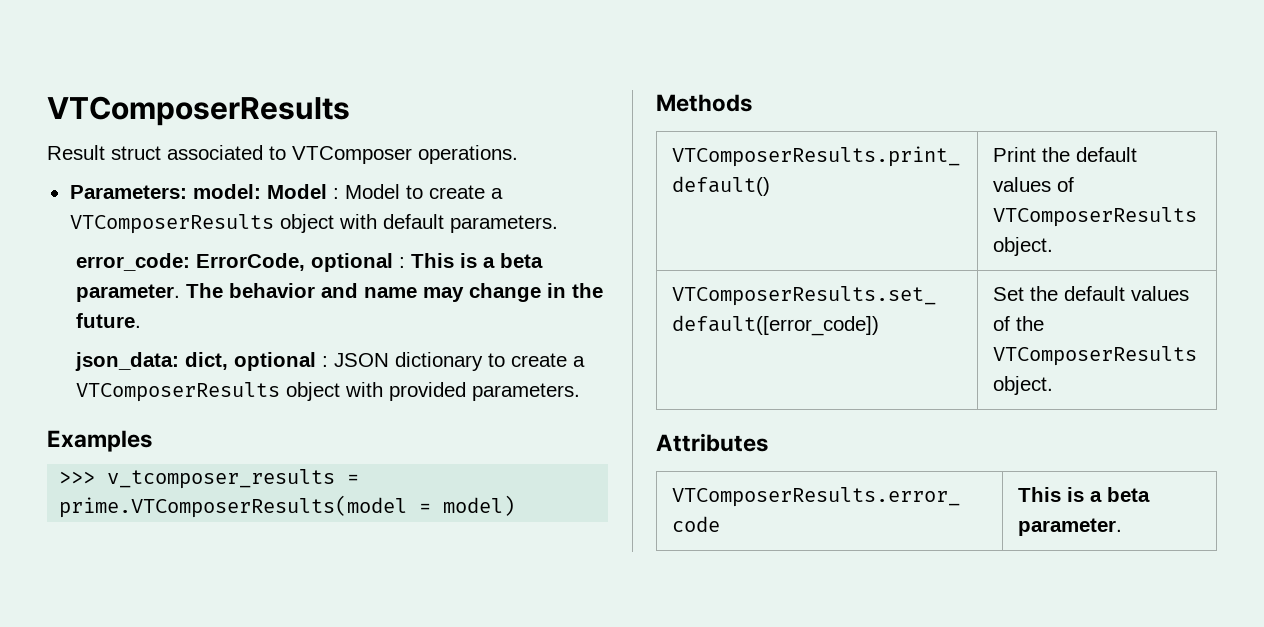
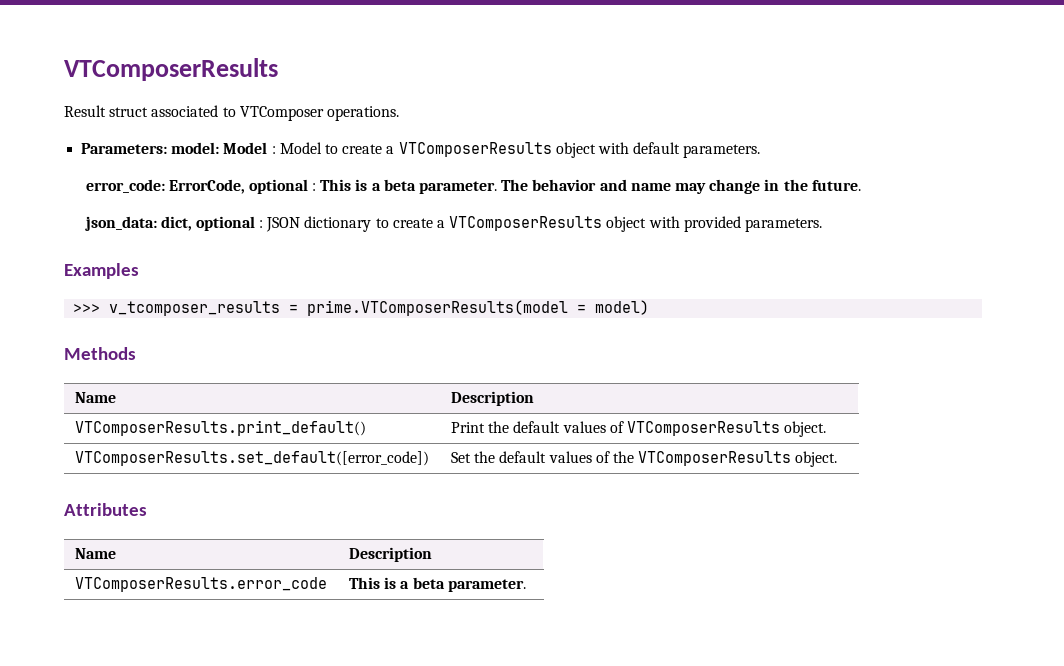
(752, 103) none -> [74,392,116,403] [450,391,534,406] // Name | Description
(768, 442) none -> [74,548,116,559] [348,547,432,562] // Name | Description

